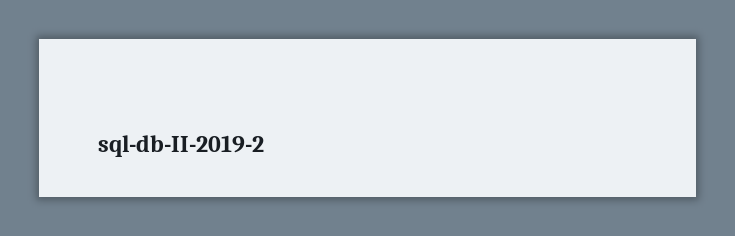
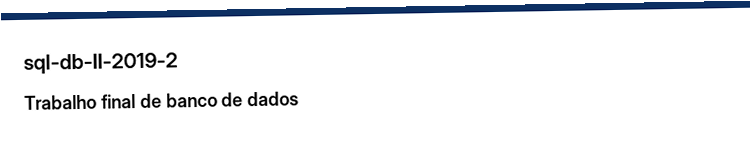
(264, 146) none -> [24,91,300,110] // Trabalho final de banco de dados

